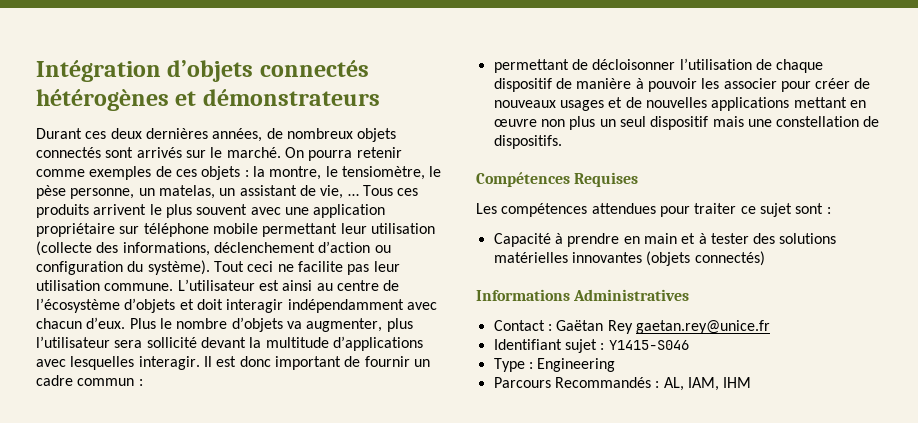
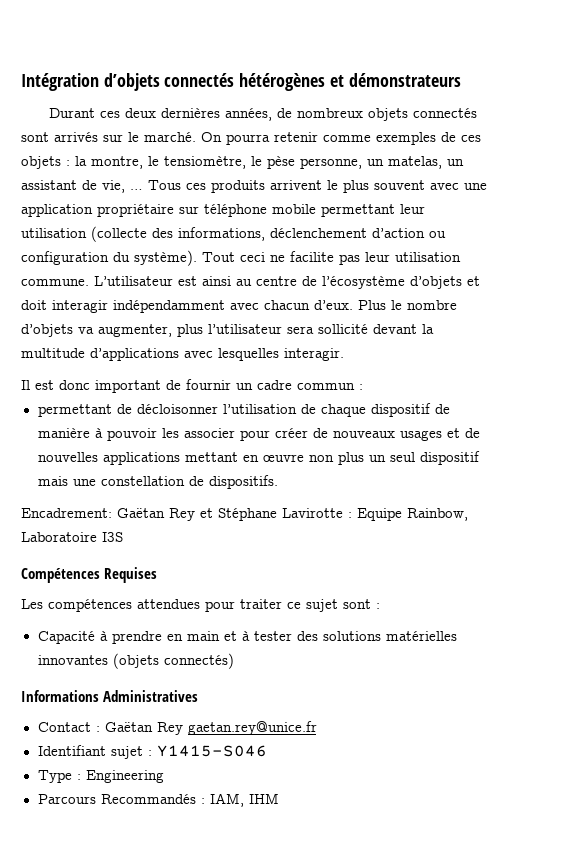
(200, 363) none -> (344, 354) //
(562, 142) none -> [21,508,468,521] [21,532,123,542] // Encadrement: Gaëtan Rey et Stéphane Lavirotte : Equipe Rainbow, Laboratoire I3S
[663,377,684,391] AL, -> (205, 801) none

